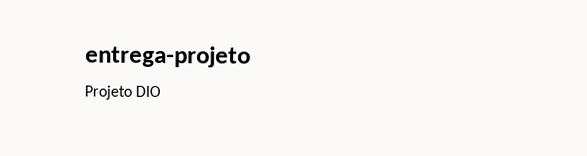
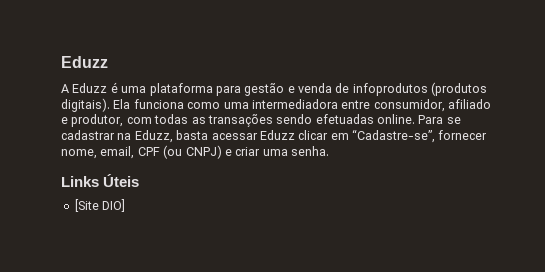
[85,45,251,68] [84,85,162,100] entrega-projeto // Projeto DIO -> [61,56,108,68] [61,82,488,96] [61,98,491,112] [61,114,461,127] [61,129,488,143] [61,145,329,159] [61,174,140,187] [74,199,126,212] Eduzz // A Eduzz é uma plataforma para gestão e venda de infoprodutos (produtos digitais). Ela funciona como uma intermediadora entre consumidor, afiliado e produtor, com todas as transações sendo efetuadas online. Para se cadastrar na Eduzz, basta acessar Eduzz clicar em “Cadastre-se”, fornecer nome, email, CPF (ou CNPJ) e criar uma senha. // Links Úteis // [Site DIO]

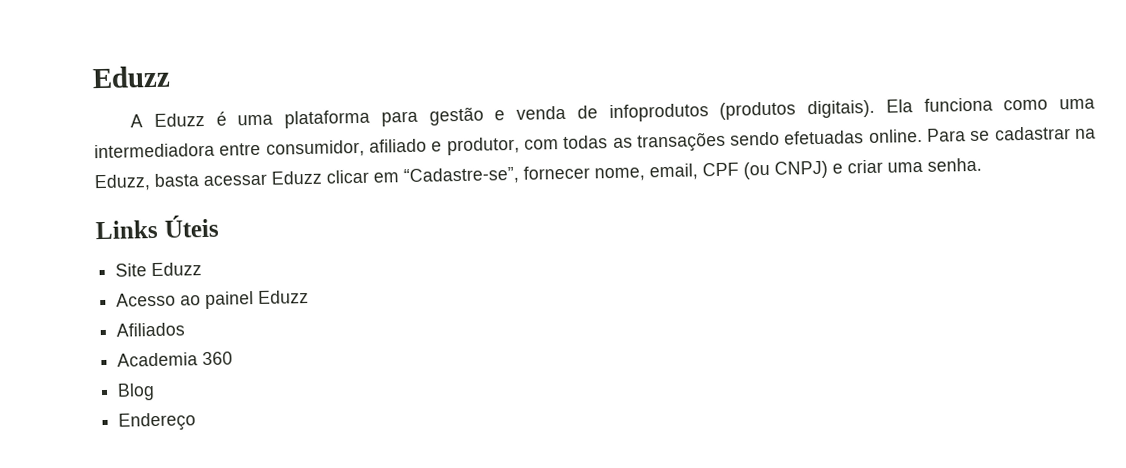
[74,199,126,212] [Site DIO] -> [115,262,203,277] [116,289,310,310] [116,322,186,337] [117,351,234,367] [117,383,156,401] [118,412,197,432] Site Eduzz // Acesso ao painel Eduzz // Afiliados // Academia 360 // Blog // Endereço

